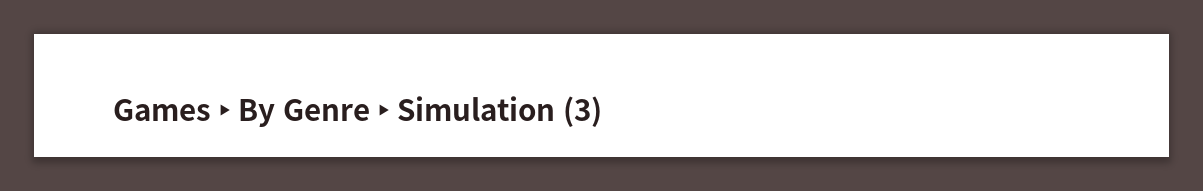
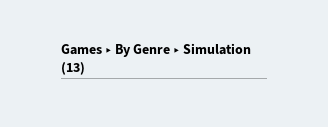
[562,96,602,127] (3) -> [61,62,85,75] (13)

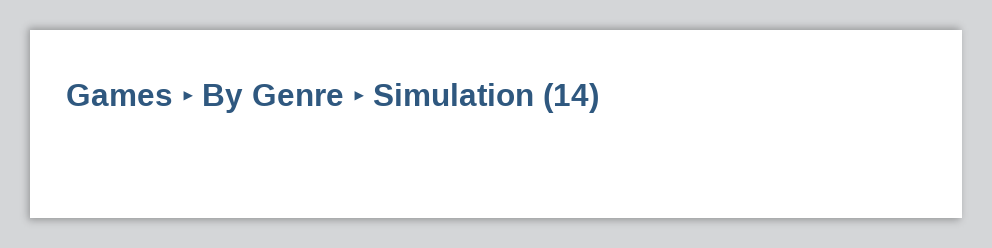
[61,62,85,75] (13) -> [543,83,599,113] (14)

